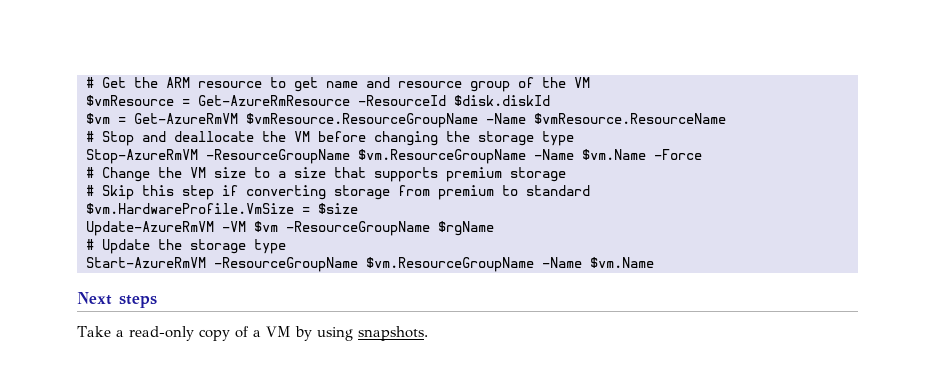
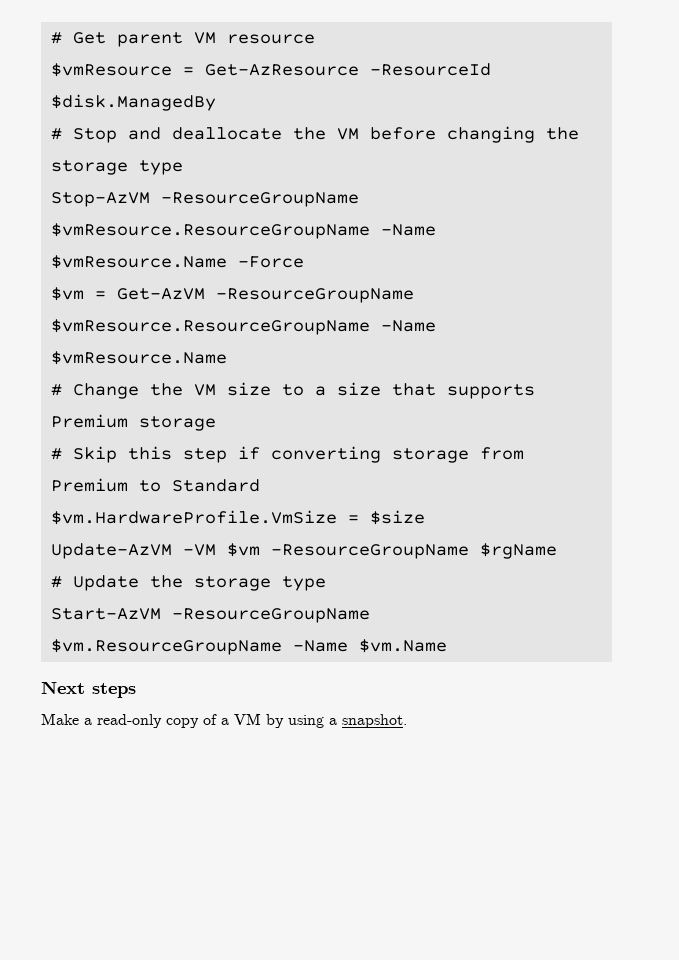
[134,77,590,92] [86,95,550,106] [86,113,726,128] the ARM resource to get name and resource group of the VM // $vmResource = Get-AzureRmResource -ResourceId $disk.diskId // $vm = Get-AzureRmVM $vmResource.ResourceGroupName -Name $vmResource.ResourceName -> [116,32,315,47] [50,63,491,77] [50,94,216,111] parent VM resource // $vmResource = Get-AzResource -ResourceId $disk.ManagedBy
[86,149,702,164] Stop-AzureRmVM -ResourceGroupName $vm.ResourceGroupName -Name $vm.Name -Force -> [50,192,359,207] [50,223,436,239] [50,255,304,269] [50,287,414,303] [50,319,436,335] [50,351,227,365] Stop-AzVM -ResourceGroupName $vmResource.ResourceGroupName -Name $vmResource.Name -Force // $vm = Get-AzVM -ResourceGroupName $vmResource.ResourceGroupName -Name $vmResource.Name
[446,167,502,182] premium -> [50,414,128,428] Premium
[438,185,590,200] premium to standard -> [50,478,260,492] Premium to Standard
[86,221,214,236] Update-AzureRmVM -> [50,543,172,559] Update-AzVM
[86,257,206,268] Start-AzureRmVM -> [50,608,161,620] Start-AzVM
[77,326,111,337] Take -> [41,713,79,725] Make
[357,326,428,341] snapshots. -> [329,714,407,728] a snapshot.

